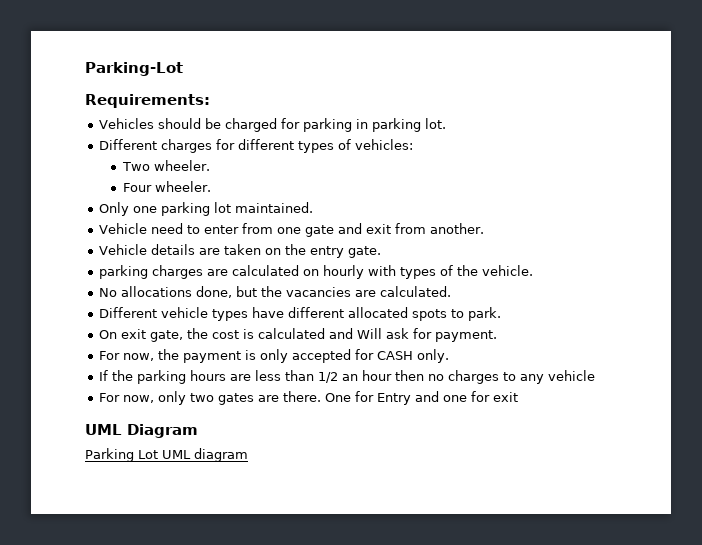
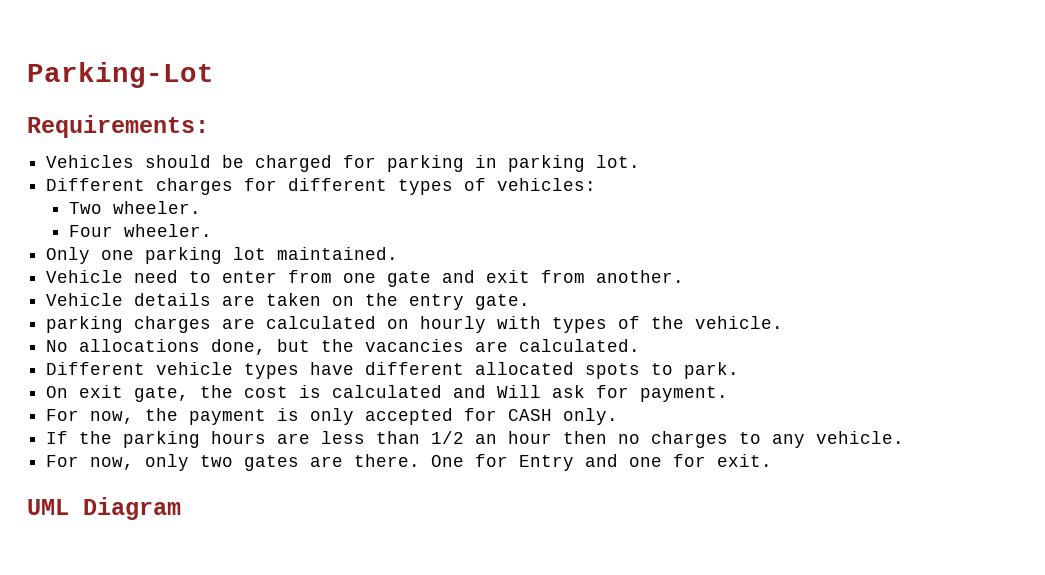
[548,370,596,381] vehicle -> [816,431,905,444] vehicle.
[493,392,519,402] exit -> [717,454,773,467] exit.
[85,448,248,462] // Parking Lot UML diagram -> (181, 508) none

